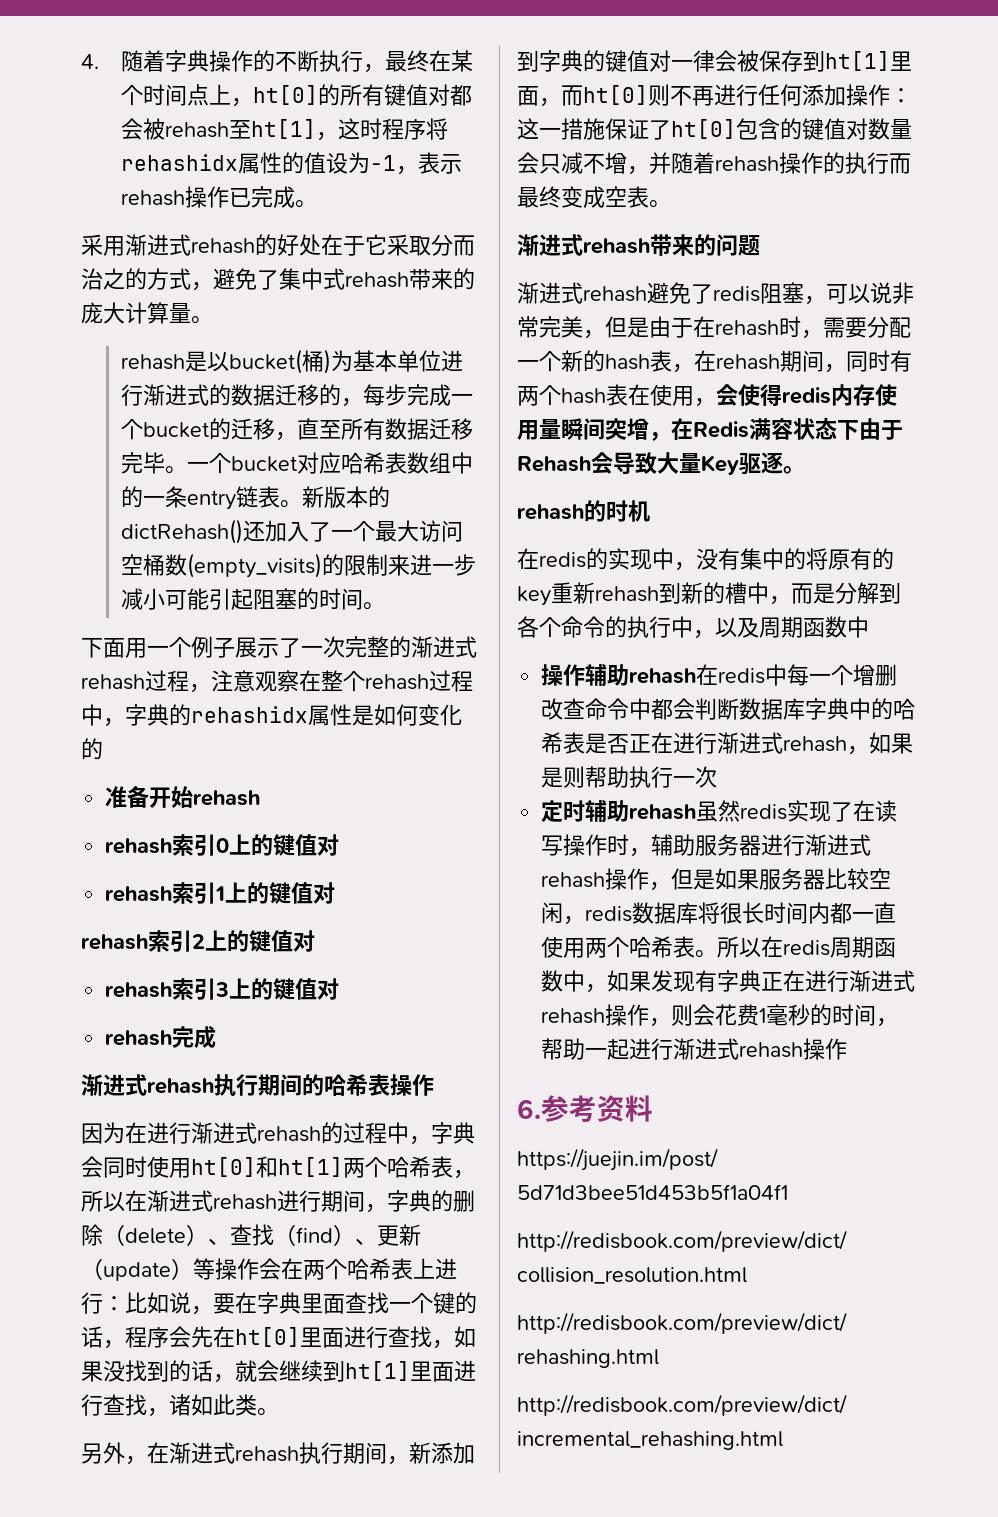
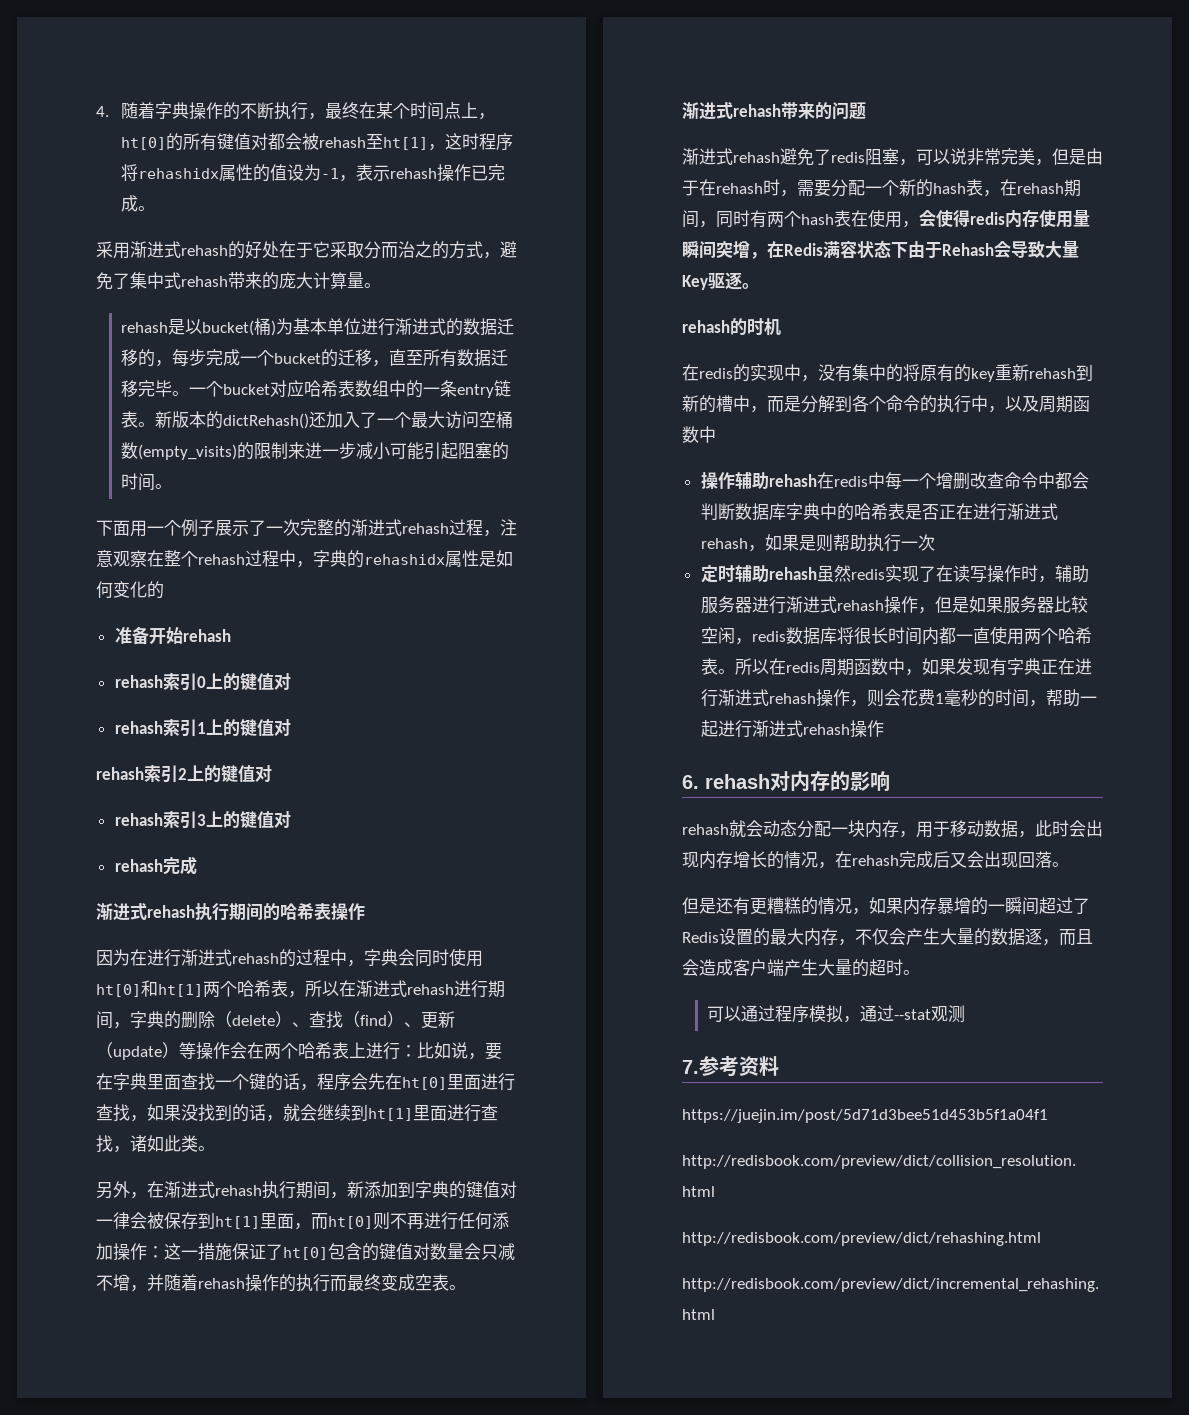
(541, 1109) none -> [705,771,890,792] [682,820,1103,838] [682,851,1069,869] [682,897,1090,915] [682,928,1093,946] [682,959,920,977] [707,1005,966,1023] [682,1060,699,1074] rehash对内存的影响 // rehash就会动态分配一块内存，用于移动数据，此时会出现内存增长的情况，在rehash完成后又会出现回落。 // 但是还有更糟糕的情况，如果内存暴增的一瞬间超过了Redis设置的最大内存，不仅会产生大量的数据逐，而且会造成客户端产生大量的超时。 // 可以通过程序模拟，通过--stat观测 // 7.

